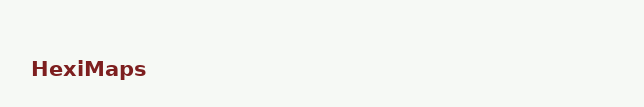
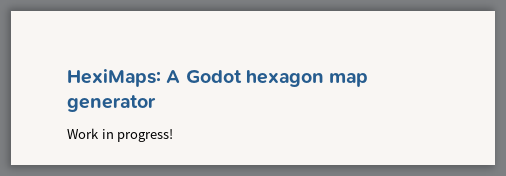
[31,60,147,80] HexiMaps -> [67,69,369,87] [67,95,156,112] [67,128,174,142] HexiMaps: A Godot hexagon map generator // Work in progress!

